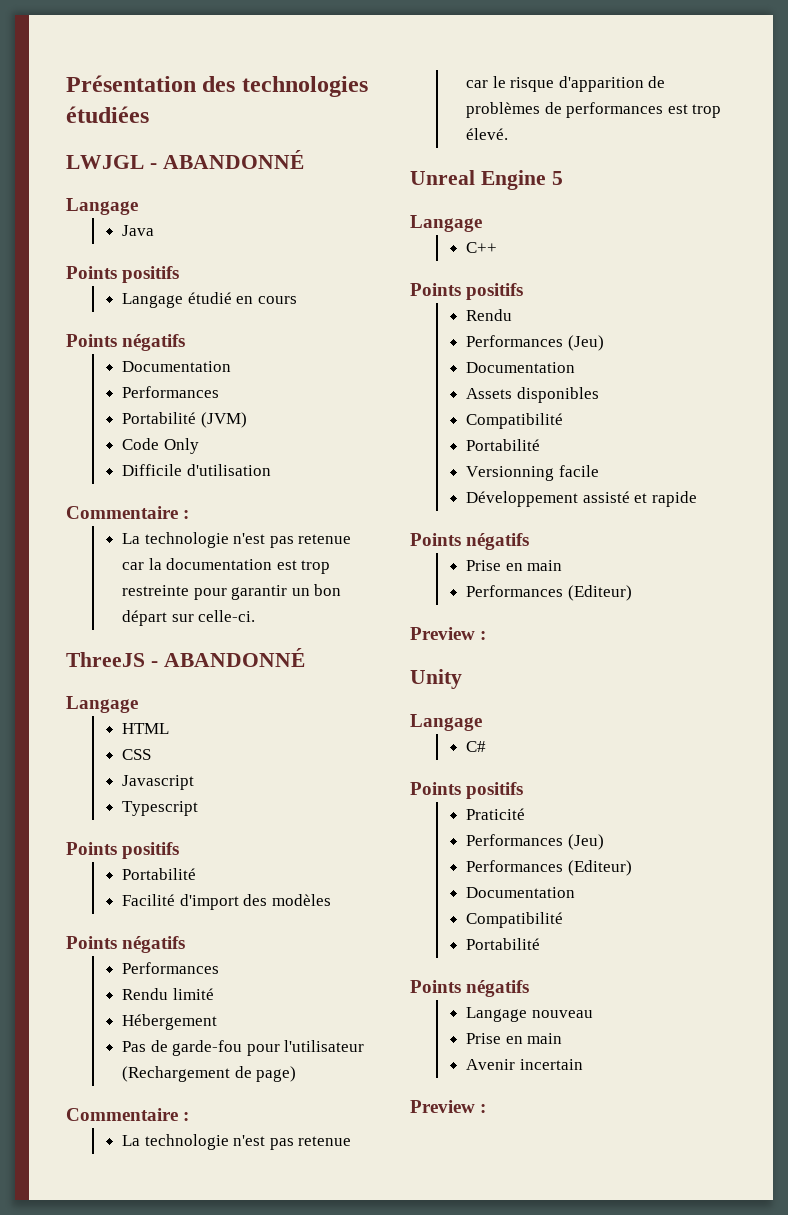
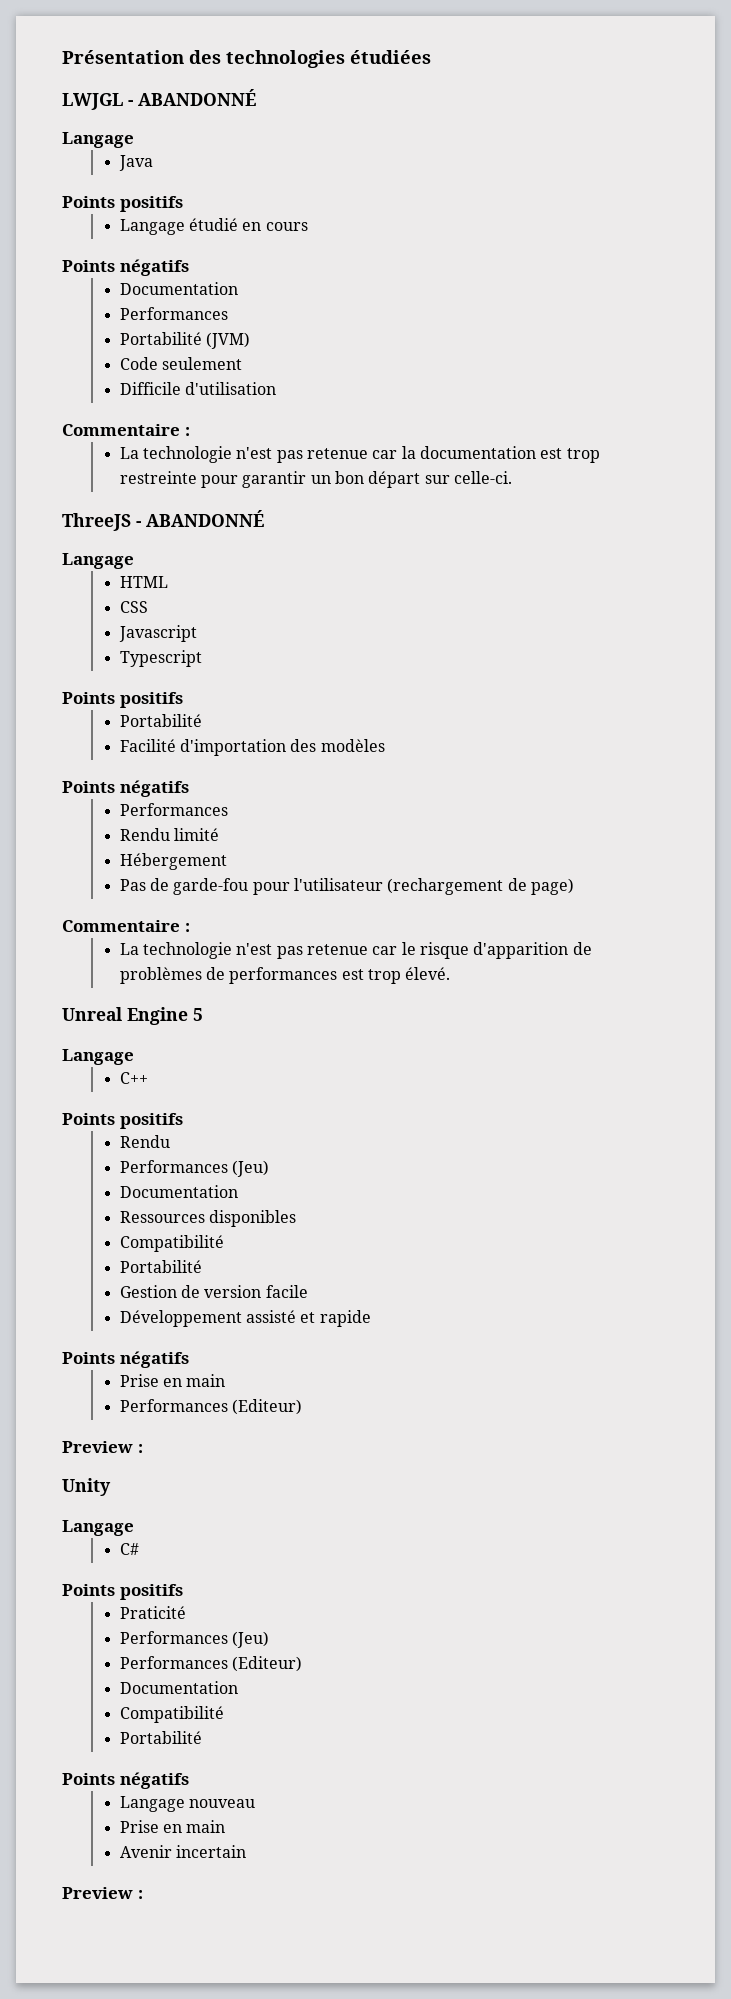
[163,438,199,454] Only -> [162,357,243,370] seulement
[179,894,239,910] d'import -> [180,739,287,756] d'importation
[122,1066,231,1082] (Rechargement -> [387,878,504,895] (rechargement
[466,388,513,399] Assets -> [119,1211,205,1223] Ressources
[466,466,555,481] Versionning -> [119,1285,262,1298] Gestion de version

